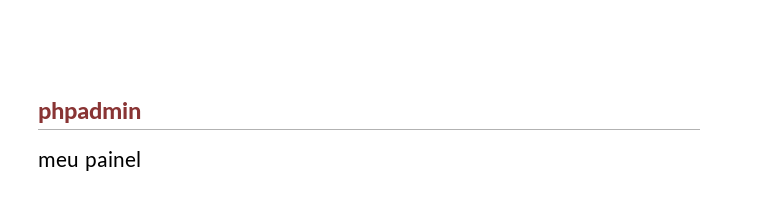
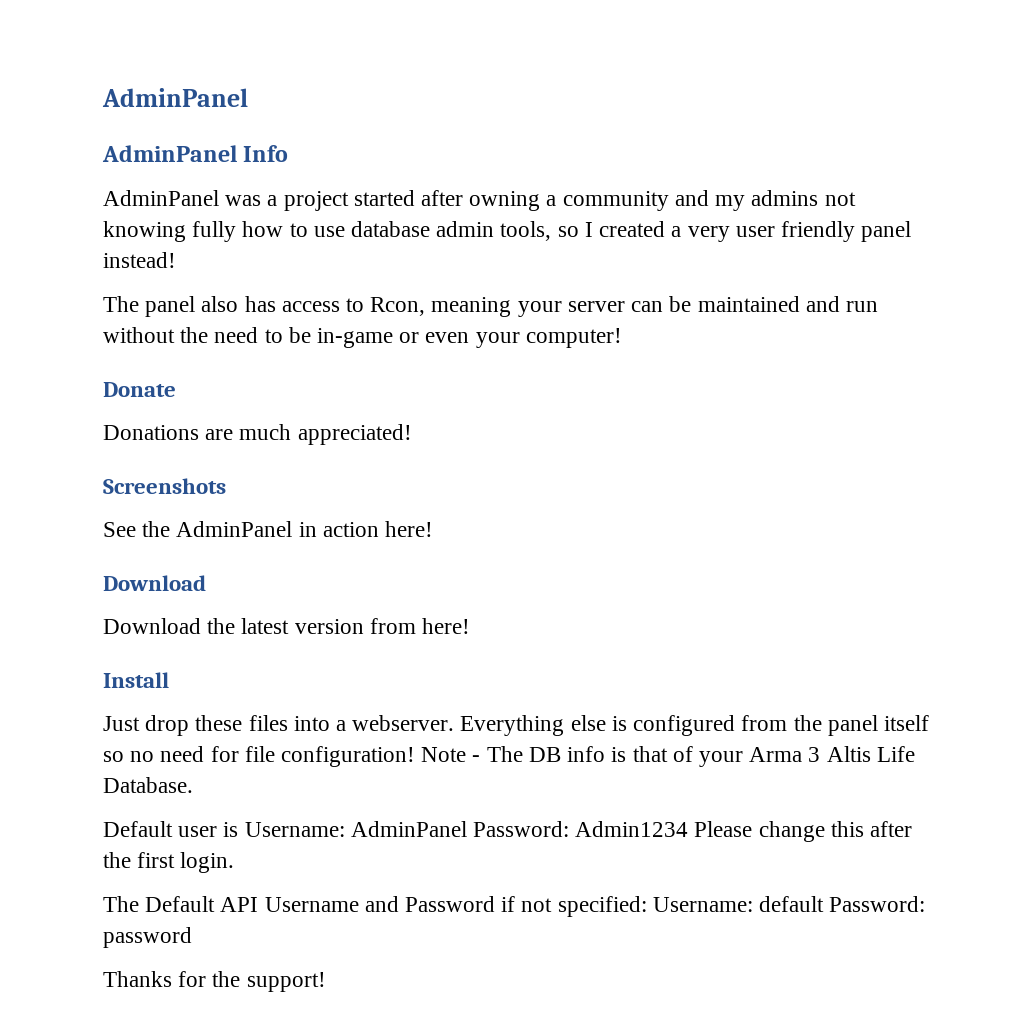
[38,102,141,123] [38,151,141,171] phpadmin // meu painel -> [102,88,248,107] [102,145,289,162] [103,190,856,211] [103,221,912,242] [103,252,176,268] [103,296,878,317] [103,327,622,348] [103,382,176,397] [103,424,412,445] [103,478,226,494] [103,521,434,537] [103,575,206,591] [103,618,471,634] [103,672,169,688] [103,715,929,736] [103,746,915,767] [103,777,193,793] [103,821,913,842] [103,852,235,873] [103,896,926,917] [103,927,192,948] [103,971,326,992] AdminPanel // AdminPanel Info // AdminPanel was a project started after owning a community and my admins not knowing fully how to use database admin tools, so I created a very user friendly panel instead! // The panel also has access to Rcon, meaning your server can be maintained and run without the need to be in-game or even your computer! // Donate // Donations are much appreciated! // Screenshots // See the AdminPanel in action here! // Download // Download the latest version from here! // Install // Just drop these files into a webserver. Everything else is configured from the panel itself so no need for file configuration! Note - The DB info is that of your Arma 3 Altis Life Database. // Default user is Username: AdminPanel Password: Admin1234 Please change this after the first login. // The Default API Username and Password if not specified: Username: default Password: password // Thanks for the support!

